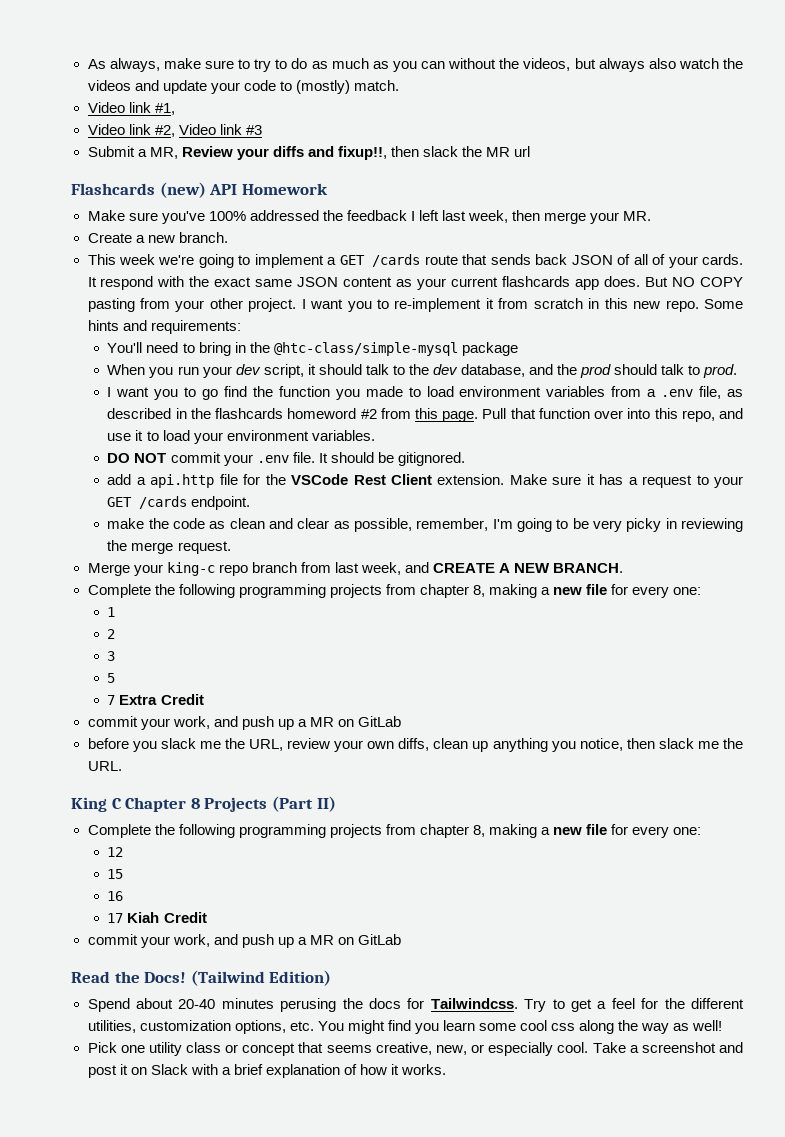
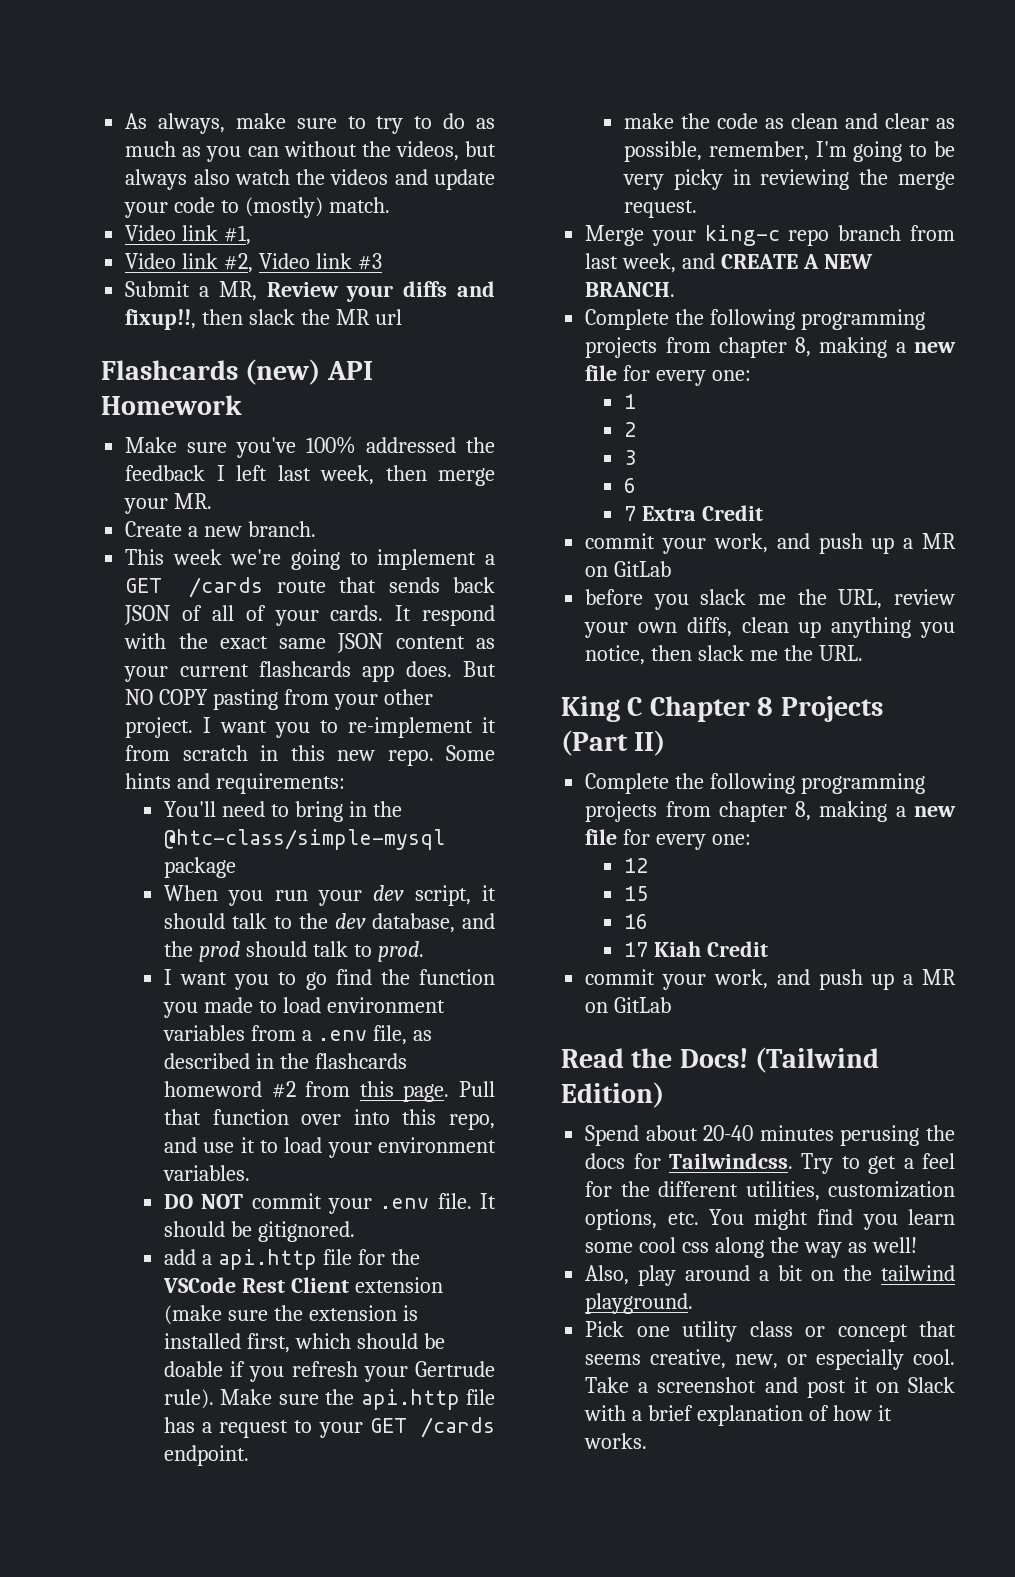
[437,474,595,485] extension. Make sure it -> [354,1277,443,1293] [164,1305,418,1325] [164,1333,445,1353] [164,1361,495,1382] [164,1389,495,1410] extension (make sure the extension is installed first, which should be doable if you refresh your Gertrude rule). Make sure the api.http file
[107,673,116,683] 5 -> [624,478,637,493] 6
(723, 1025) none -> [585,1265,956,1286] [585,1293,694,1314] // Also, play around a bit on the tailwind playground.

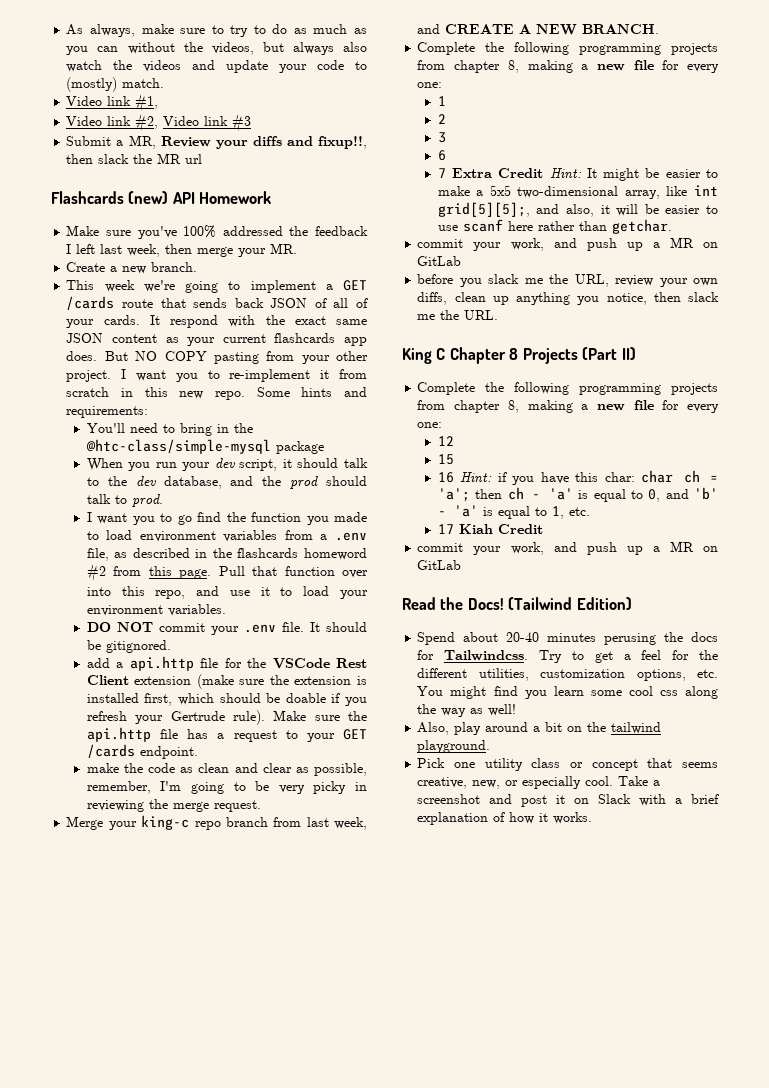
(763, 513) none -> [549,168,718,181] [437,185,718,199] [437,202,718,217] [437,219,672,234] Hint: It might be easier to make a 5x5 two-dimensional array, like int grid[5][5];, and also, it will be easier to use scanf here rather than getchar.
(649, 921) none -> [460,470,718,485] [437,487,718,502] [437,505,590,519] Hint: if you have this char: char ch = 'a'; then ch - 'a' is equal to 0, and 'b' - 'a' is equal to 1, etc.

